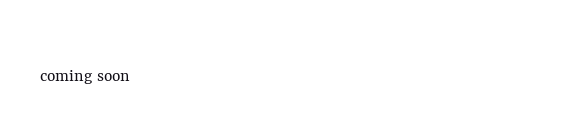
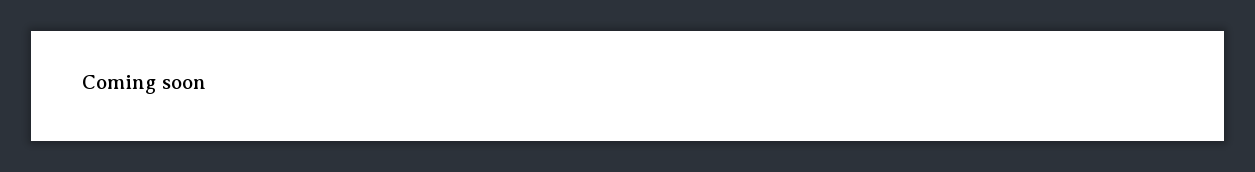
[40,70,93,84] coming -> [82,75,156,94] Coming

